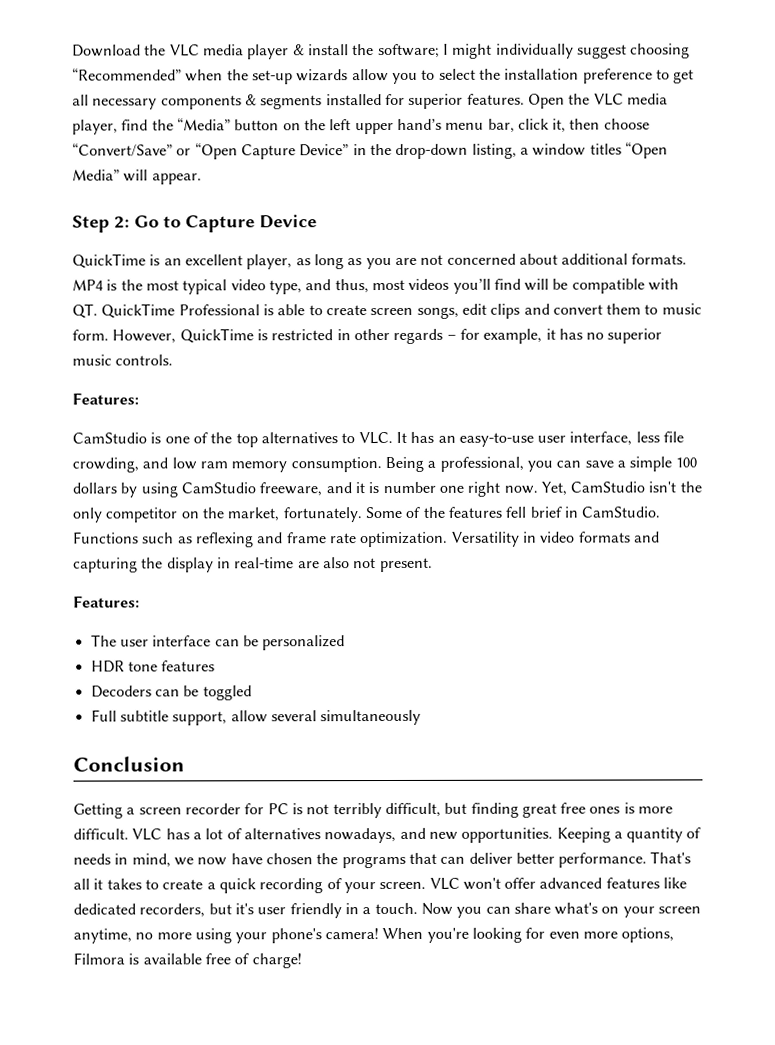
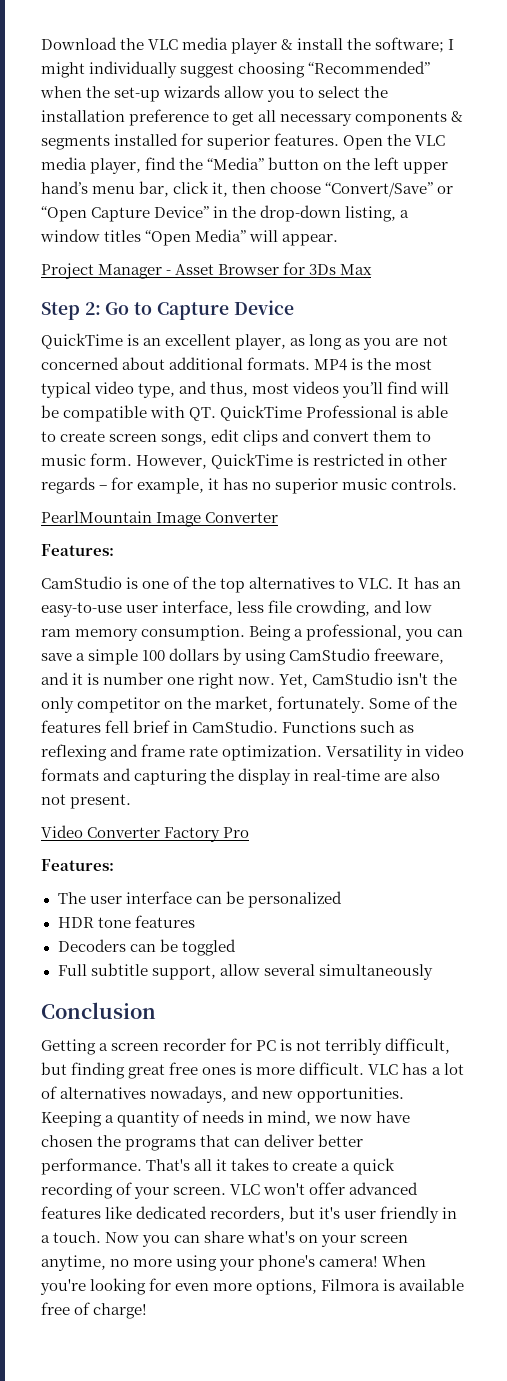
(202, 179) none -> [41,262,373,279] // Project Manager - Asset Browser for 3Ds Max
(174, 360) none -> [41,511,279,527] // PearlMountain Image Converter
(433, 565) none -> [41,825,250,842] // Video Converter Factory Pro

